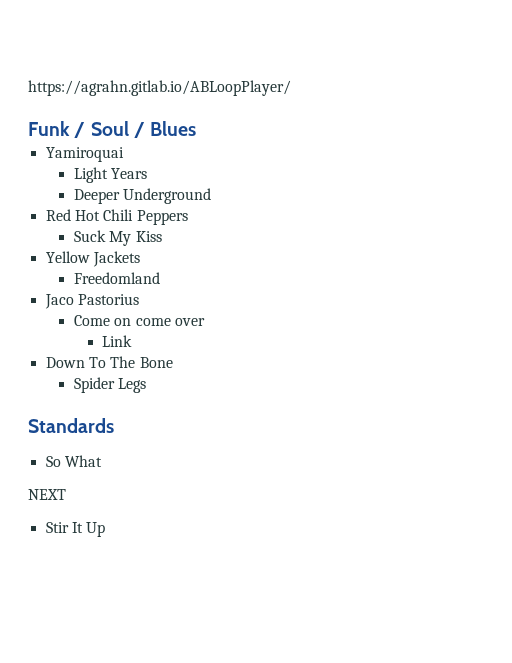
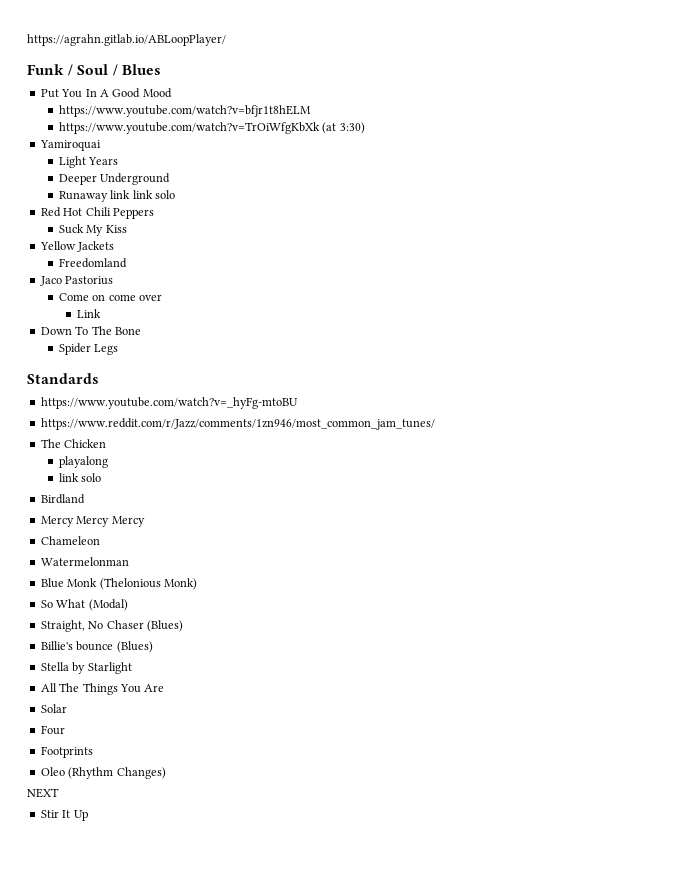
(197, 128) none -> [40,88,172,98] [59,105,312,117] [59,122,365,134] // Put You In A Good Mood // https://www.youtube.com/watch?v=bfjr1t8hELM // https://www.youtube.com/watch?v=TrOiWfgKbXk (at 3:30)
(212, 196) none -> [59,190,176,202] // Runaway link link solo
[45,455,102,467] So What -> [40,397,298,409] [40,418,435,430] [40,439,107,448] [59,456,109,468] [59,473,102,482] [40,494,85,504] [40,516,145,527] [40,536,100,545] [40,557,129,566] [40,578,197,590] [40,599,128,611] [40,620,183,632] [40,641,153,653] [40,662,132,674] [40,683,165,695] [40,704,67,713] [40,725,65,735] [40,746,93,758] [40,767,166,779] https://www.youtube.com/watch?v=_hyFg-mtoBU // https://www.reddit.com/r/Jazz/comments/1zn946/most_common_jam_tunes/ // The Chicken // playalong // link solo // Birdland // Mercy Mercy Mercy // Chameleon // Watermelonman // Blue Monk (Thelonious Monk) // So What (Modal) // Straight, No Chaser (Blues) // Billie's bounce (Blues) // Stella by Starlight // All The Things You Are // Solar // Four // Footprints // Oleo (Rhythm Changes)

